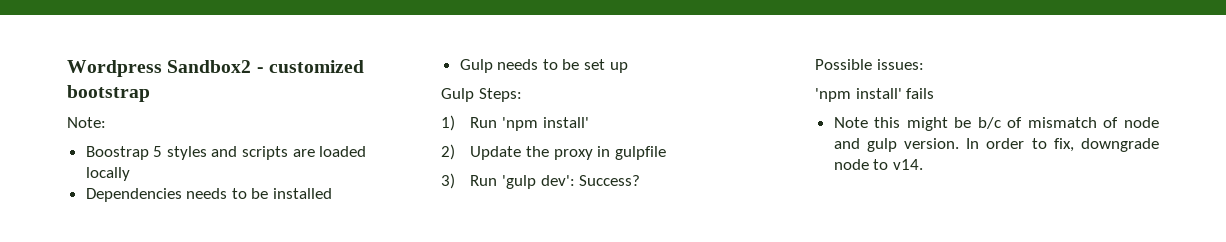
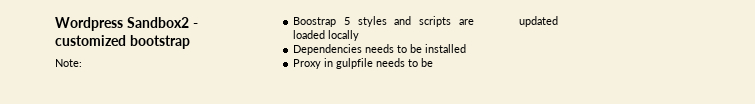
[459,59,628,73] [441,88,522,102] [441,115,589,131] [441,144,666,160] [441,173,641,189] [815,59,924,70] [815,88,935,102] [833,117,1159,131] [833,138,1159,152] [833,159,923,170] Gulp needs to be set up // Gulp Steps: // 1) Run 'npm install' // 2) Update the proxy in gulpfile // 3) Run 'gulp dev': Success? // Possible issues: // 'npm install' fails // Note this might be b/c of mismatch of node and gulp version. In order to fix, downgrade node to v14. -> [293,58,434,69] [519,16,559,27] Proxy in gulpfile needs to be updated

